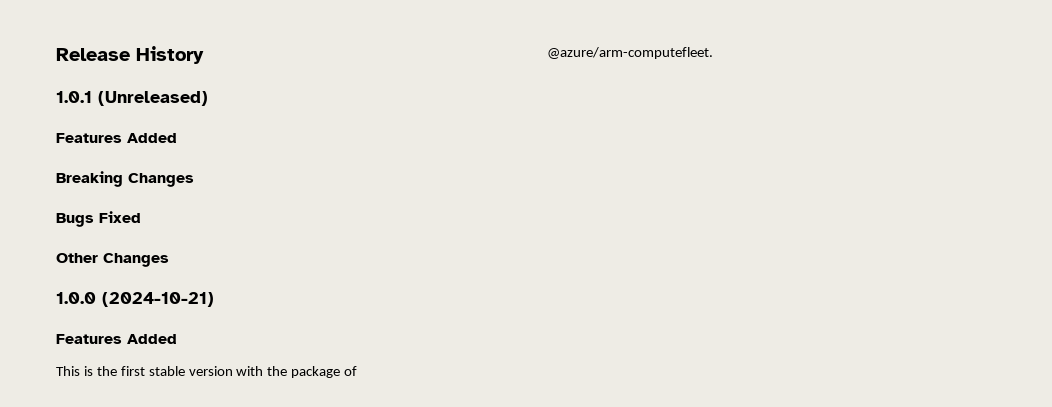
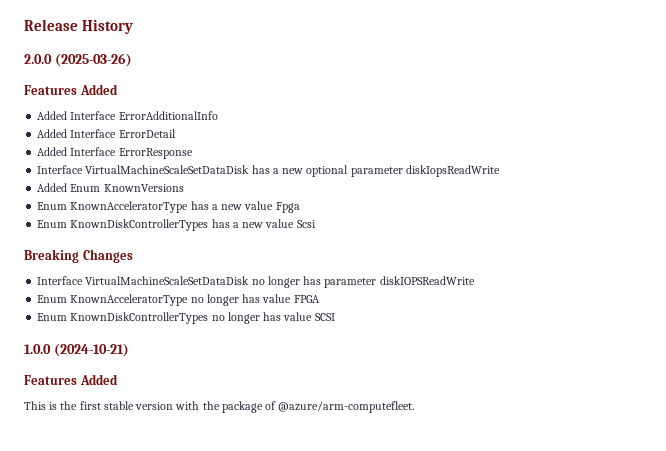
[56,91,208,106] [56,133,177,143] [56,171,194,187] [56,211,141,227] [56,253,169,267] 1.0.1 (Unreleased) // Features Added // Breaking Changes // Bugs Fixed // Other Changes -> [24,53,132,67] [24,84,118,95] [37,111,218,120] [37,129,176,138] [37,147,193,159] [37,165,500,177] [37,183,184,192] [37,201,300,213] [37,219,316,231] [24,249,133,263] [37,276,475,288] [37,294,320,306] [37,312,335,324] 2.0.0 (2025-03-26) // Features Added // Added Interface ErrorAdditionalInfo // Added Interface ErrorDetail // Added Interface ErrorResponse // Interface VirtualMachineScaleSetDataDisk has a new optional parameter diskIopsReadWrite // Added Enum KnownVersions // Enum KnownAcceleratorType has a new value Fpga // Enum KnownDiskControllerTypes has a new value Scsi // Breaking Changes // Interface VirtualMachineScaleSetDataDisk no longer has parameter diskIOPSReadWrite // Enum KnownAcceleratorType no longer has value FPGA // Enum KnownDiskControllerTypes no longer has value SCSI

